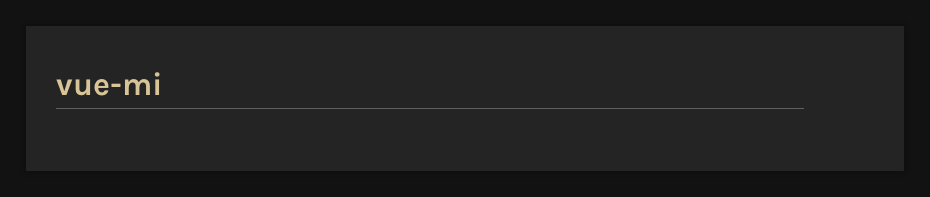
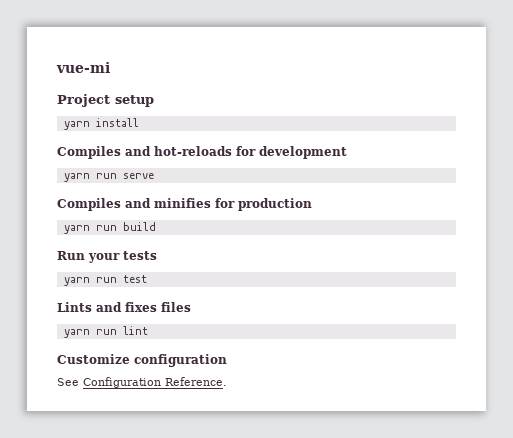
(163, 84) none -> [57,94,154,107] [63,118,139,130] [57,146,347,159] [63,173,154,182] [57,198,312,211] [63,222,156,234] [57,251,157,263] [63,275,147,286] [57,302,191,312] [63,326,148,338] [57,354,227,367] [57,377,227,388] // Project setup // yarn install // Compiles and hot-reloads for development // yarn run serve // Compiles and minifies for production // yarn run build // Run your tests // yarn run test // Lints and fixes files // yarn run lint // Customize configuration // See Configuration Reference.

